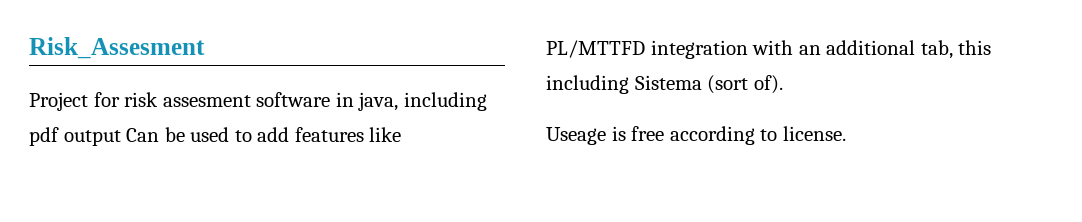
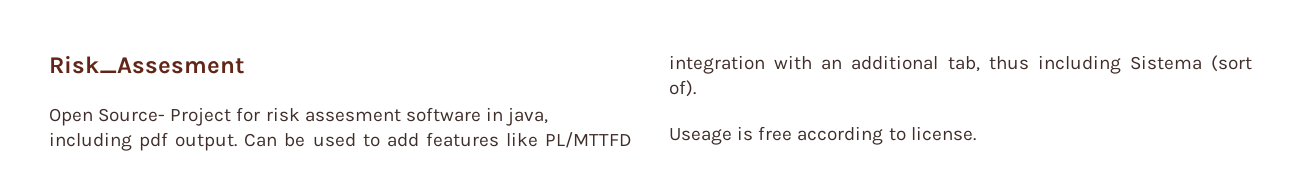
(205, 48) none -> [49,108,166,126] Open Source-
[63,130,121,146] output -> [175,134,238,151] output.
[958,40,992,55] this -> [988,56,1029,70] thus

